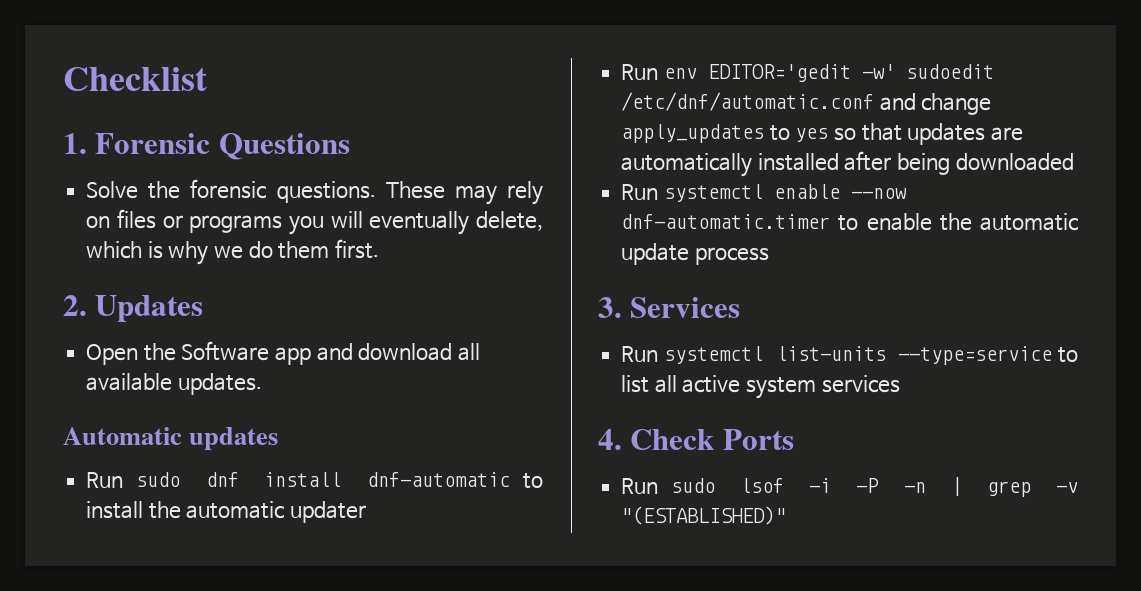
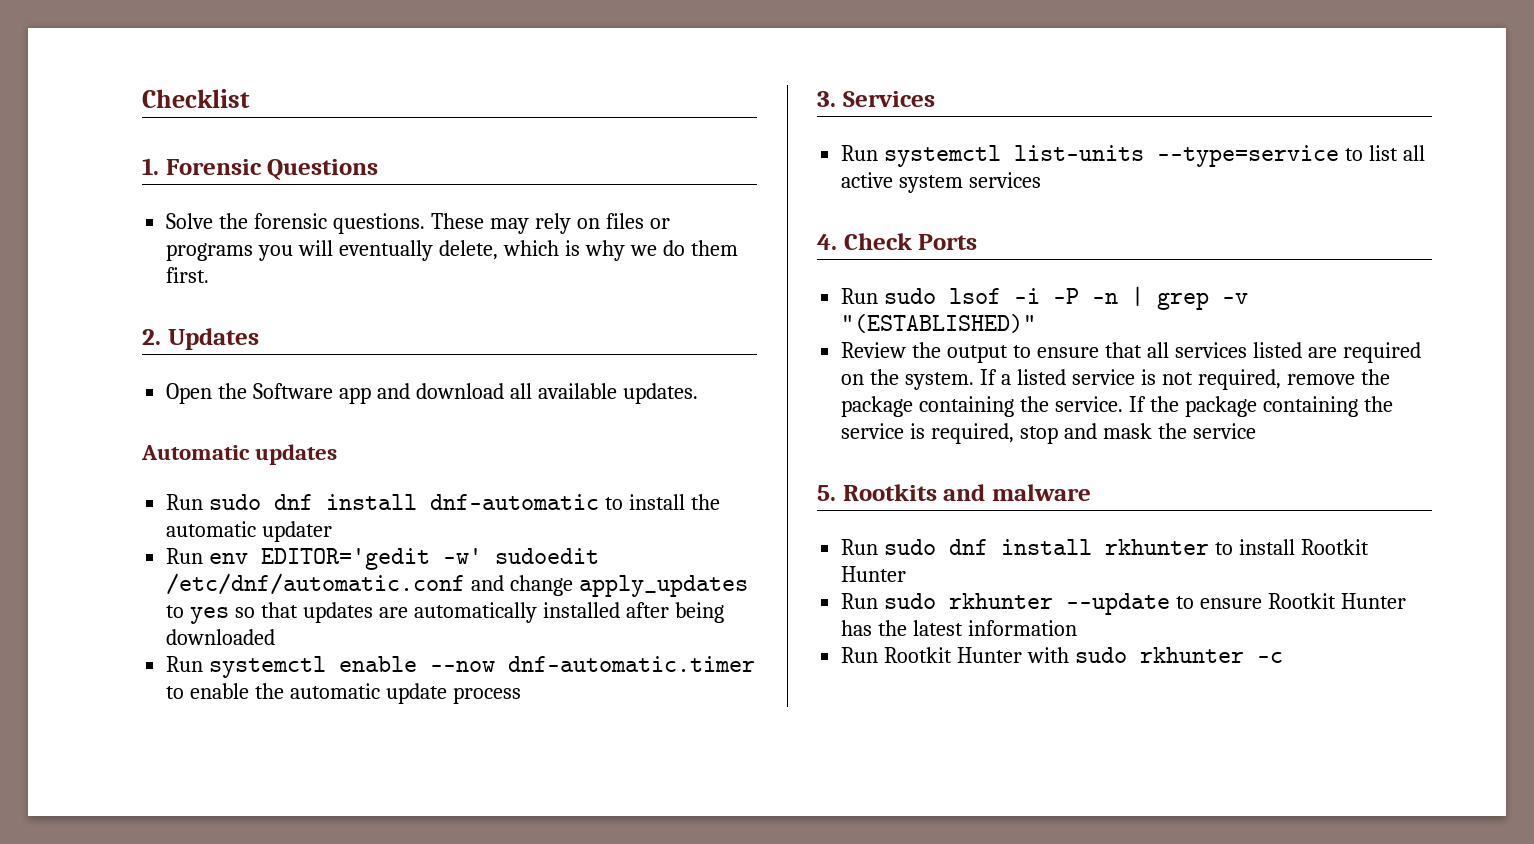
(787, 515) none -> [841,342,1421,363] [841,369,1390,390] [841,396,1393,417] [841,423,1256,444] [817,484,1091,501] [841,539,1369,555] [841,566,907,582] [841,593,1406,615] [841,620,1078,636] [841,647,1283,663] // Review the output to ensure that all services listed are required on the system. If a listed service is not required, remove the package containing the service. If the package containing the service is required, stop and mask the service // 5. Rootkits and malware // Run sudo dnf install rkhunter to install Rootkit Hunter // Run sudo rkhunter --update to ensure Rootkit Hunter has the latest information // Run Rootkit Hunter with sudo rkhunter -c

